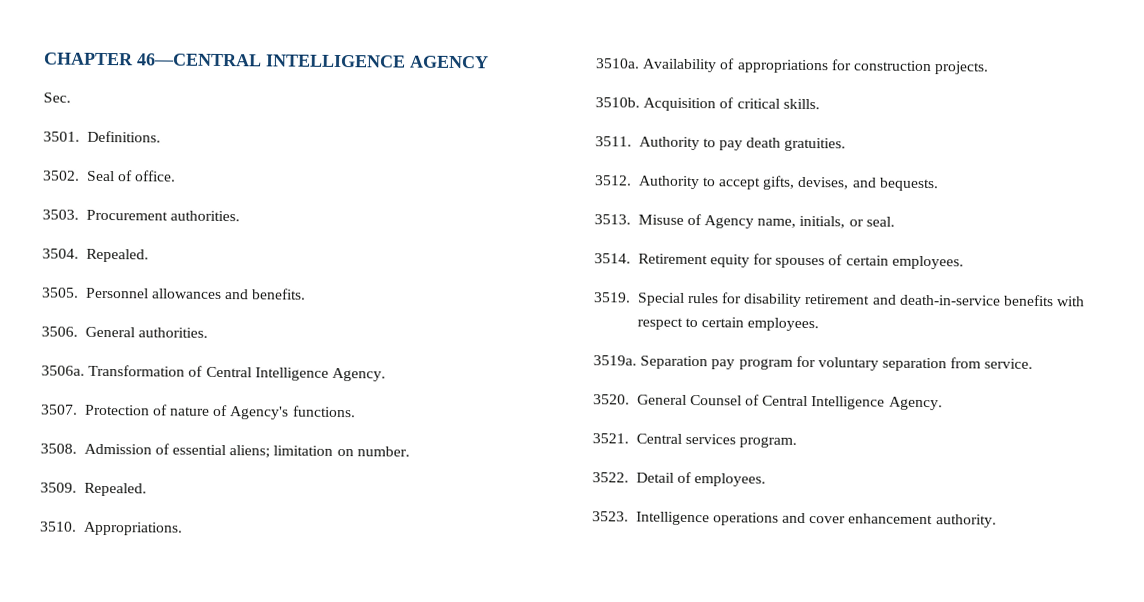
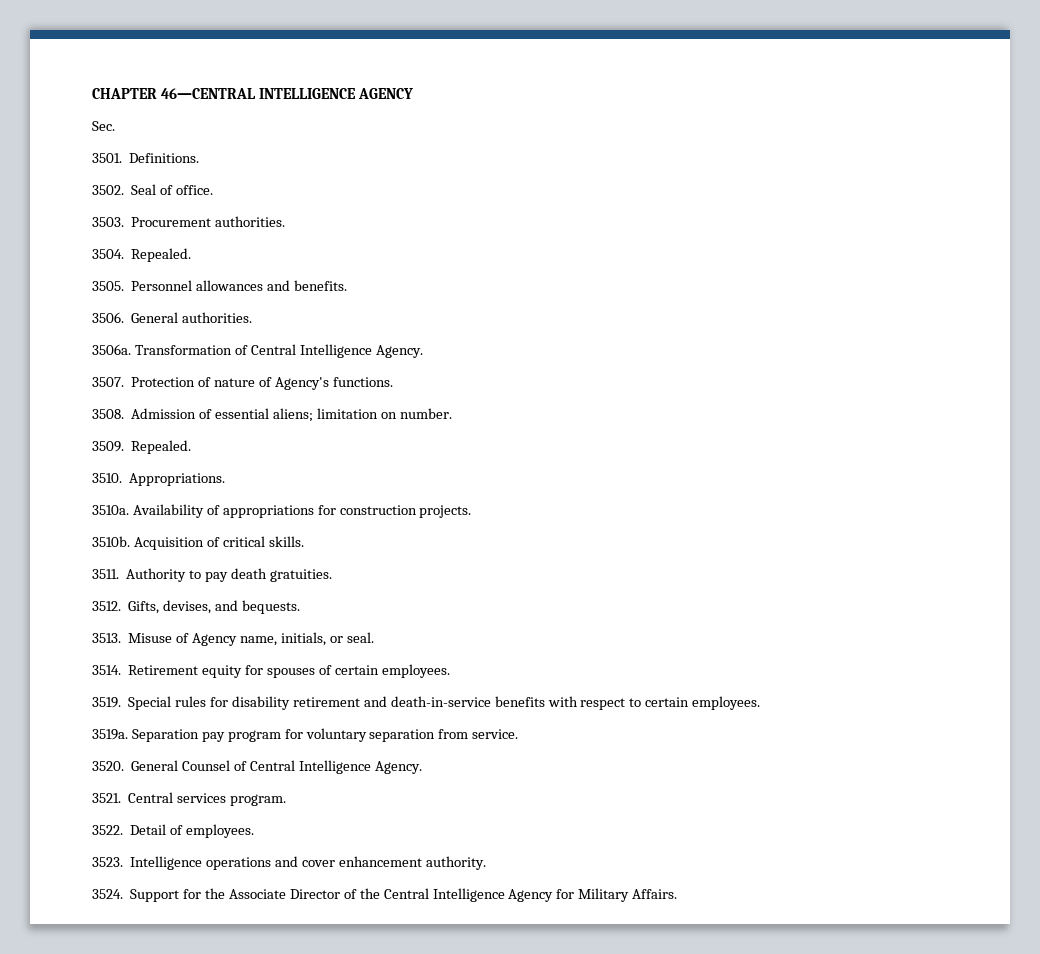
[637,175,796,190] Authority to accept gifts, -> [128,601,160,614] Gifts,
(997, 521) none -> [92,888,678,902] // 3524. Support for the Associate Director of the Central Intelligence Agency for Military Affairs.

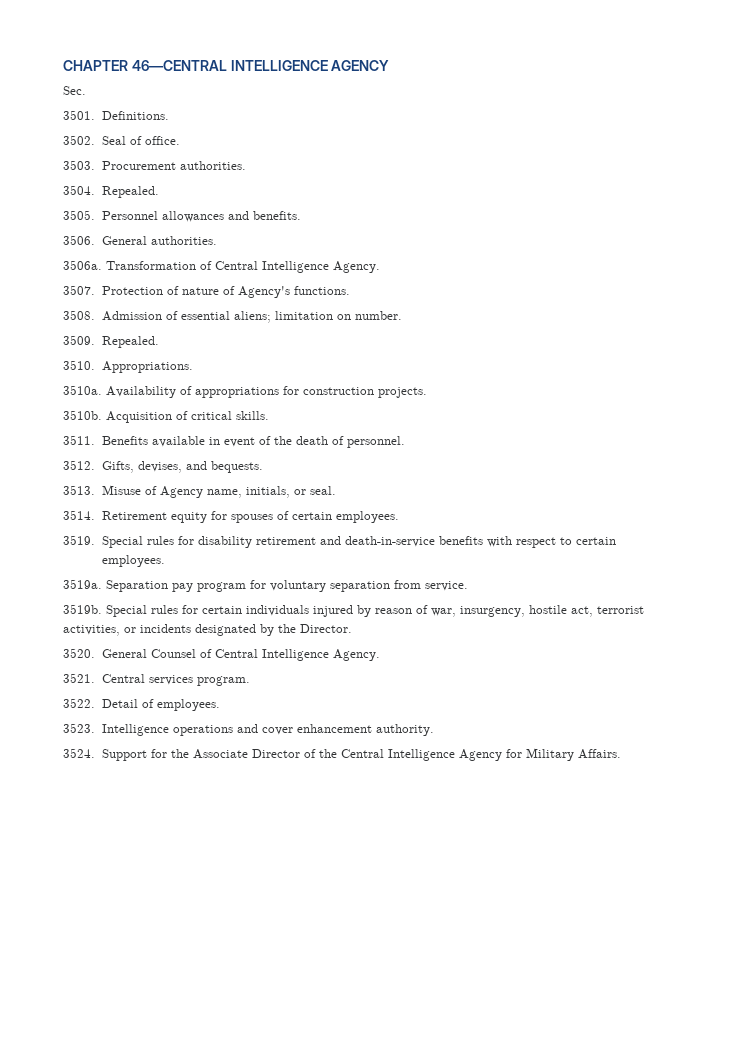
[126,568,332,582] Authority to pay death gratuities. -> [101,436,405,448] Benefits available in event of the death of personnel.
(519, 734) none -> [63,604,644,617] [63,624,352,636] // 3519b. Special rules for certain individuals injured by reason of war, insurgency, hostile act, terrorist activities, or incidents designated by the Director.

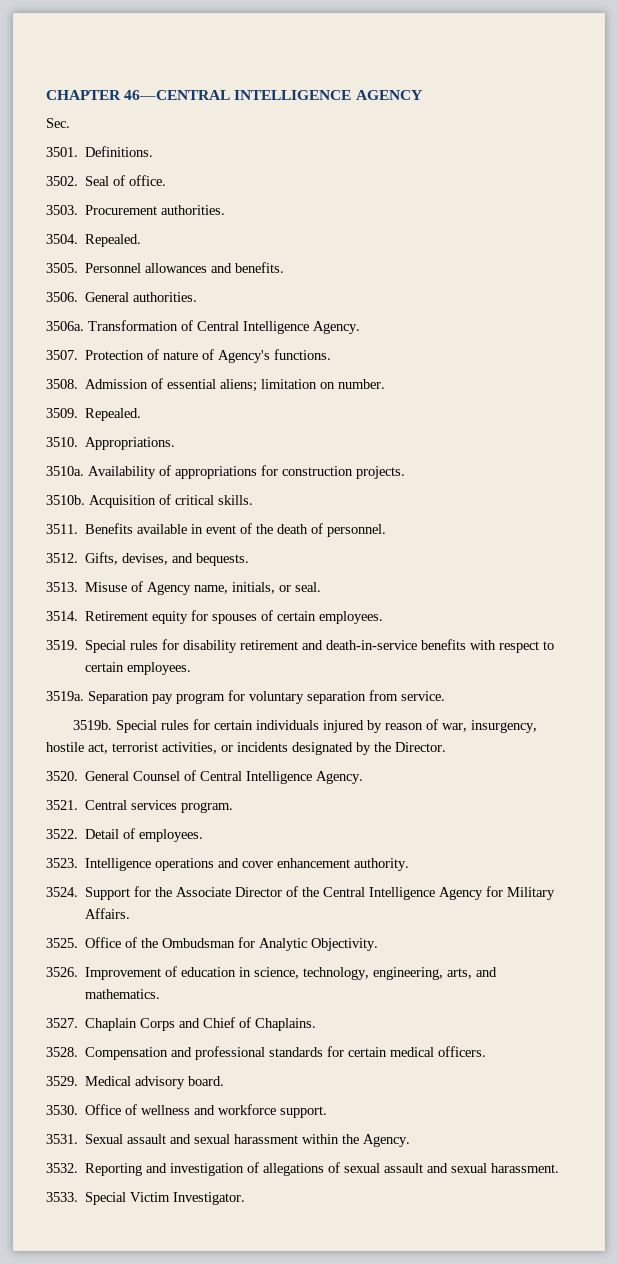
(621, 754) none -> [46,937,379,951] [46,966,498,980] [85,989,161,999] [46,1017,317,1031] [46,1046,487,1060] [46,1076,225,1089] [46,1104,328,1118] [46,1134,411,1147] [46,1162,560,1176] [46,1192,246,1205] // 3525. Office of the Ombudsman for Analytic Objectivity. // 3526. Improvement of education in science, technology, engineering, arts, and mathematics. // 3527. Chaplain Corps and Chief of Chaplains. // 3528. Compensation and professional standards for certain medical officers. // 3529. Medical advisory board. // 3530. Office of wellness and workforce support. // 3531. Sexual assault and sexual harassment within the Agency. // 3532. Reporting and investigation of allegations of sexual assault and sexual harassment. // 3533. Special Victim Investigator.

